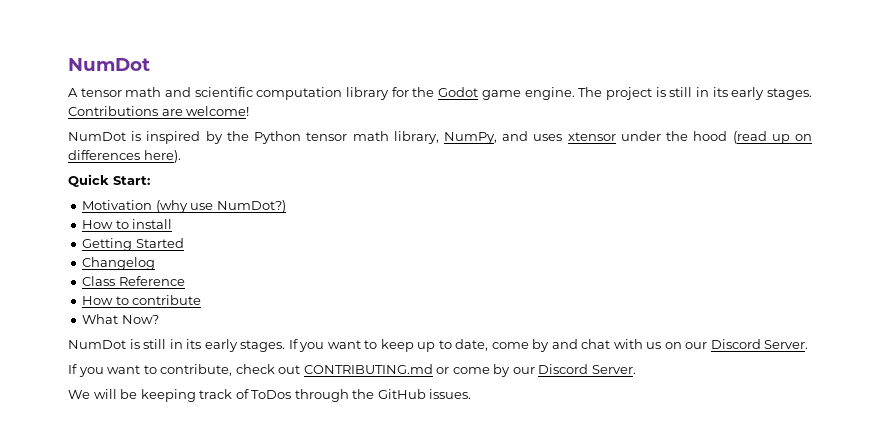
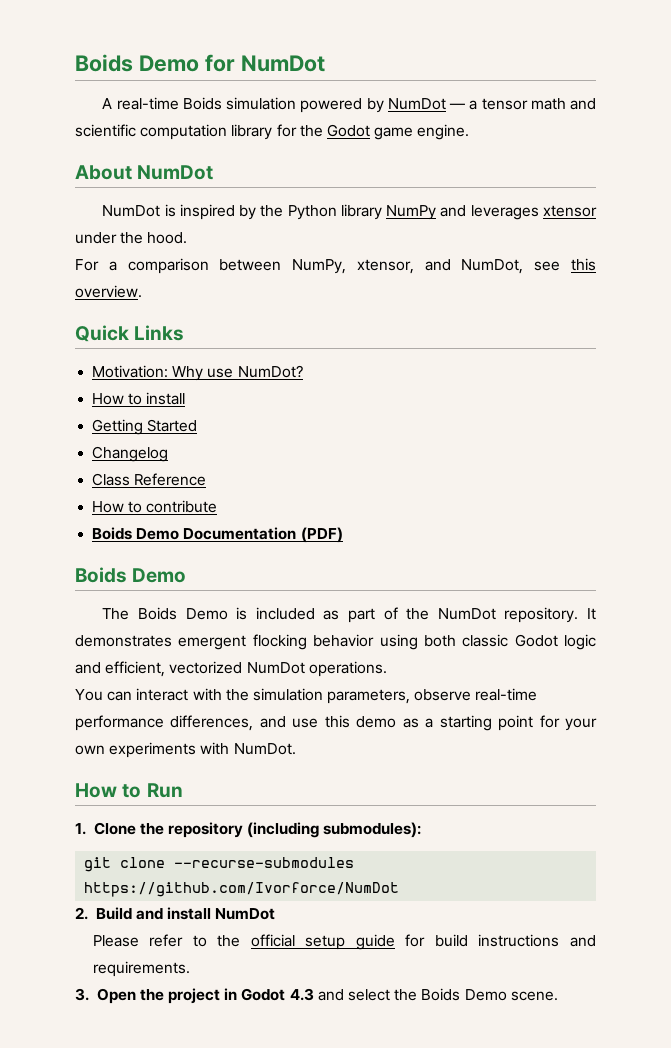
(68, 64) none -> [75,54,235,72] Boids Demo for
(78, 92) none -> [116,97,478,113] real-time Boids simulation powered by NumDot — a
[578,87,813,100] [68,106,250,116] The project is still in its early stages. Contributions are welcome! -> [75,165,214,180] // About NumDot
[306,131,812,144] [68,150,181,163] [68,174,150,187] [82,200,286,213] tensor math library, NumPy, and uses xtensor under the hood (read up on differences here). // Quick Start: // Motivation (why use NumDot?) -> [340,204,597,220] [75,232,188,244] [75,258,596,274] [75,285,142,298] [75,325,185,342] [92,365,303,381] library NumPy and leverages xtensor under the hood. // For a comparison between NumPy, xtensor, and NumDot, see this overview. // Quick Links // Motivation: Why use NumDot?
[82,314,159,324] [68,339,809,352] [68,364,636,377] [68,389,472,402] What Now? // NumDot is still in its early stages. If you want to keep up to date, come by and chat with us on our Discord Server. // If you want to contribute, check out CONTRIBUTING.md or come by our Discord Server. // We will be keeping track of ToDos through the GitHub issues. -> [92,527,343,543] [75,567,187,583] [102,607,596,623] [75,634,596,650] [75,661,387,677] [75,688,538,704] [75,715,597,731] [75,742,296,758] [75,783,183,798] [75,822,422,838] [84,857,355,872] [84,882,400,897] [75,907,276,920] [92,934,596,950] [92,961,190,977] [75,988,558,1004] Boids Demo Documentation (PDF) // Boids Demo // The Boids Demo is included as part of the NumDot repository. It demonstrates emergent flocking behavior using both classic Godot logic and efficient, vectorized NumDot operations. // You can interact with the simulation parameters, observe real-time performance differences, and use this demo as a starting point for your own experiments with NumDot. // How to Run // 1. Clone the repository (including submodules): // git clone --recurse-submodules https://github.com/Ivorforce/NumDot // 2. Build and install NumDot // Please refer to the official setup guide for build instructions and requirements. // 3. Open the project in Godot 4.3 and select the Boids Demo scene.

